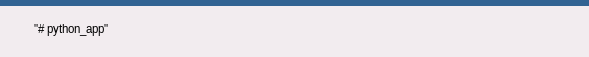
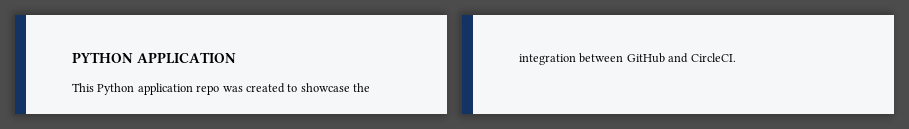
[34,24,109,36] "# python_app" -> [72,52,236,64] [72,83,370,95] [519,53,736,65] PYTHON APPLICATION // This Python application repo was created to showcase the integration between GitHub and CircleCI.

